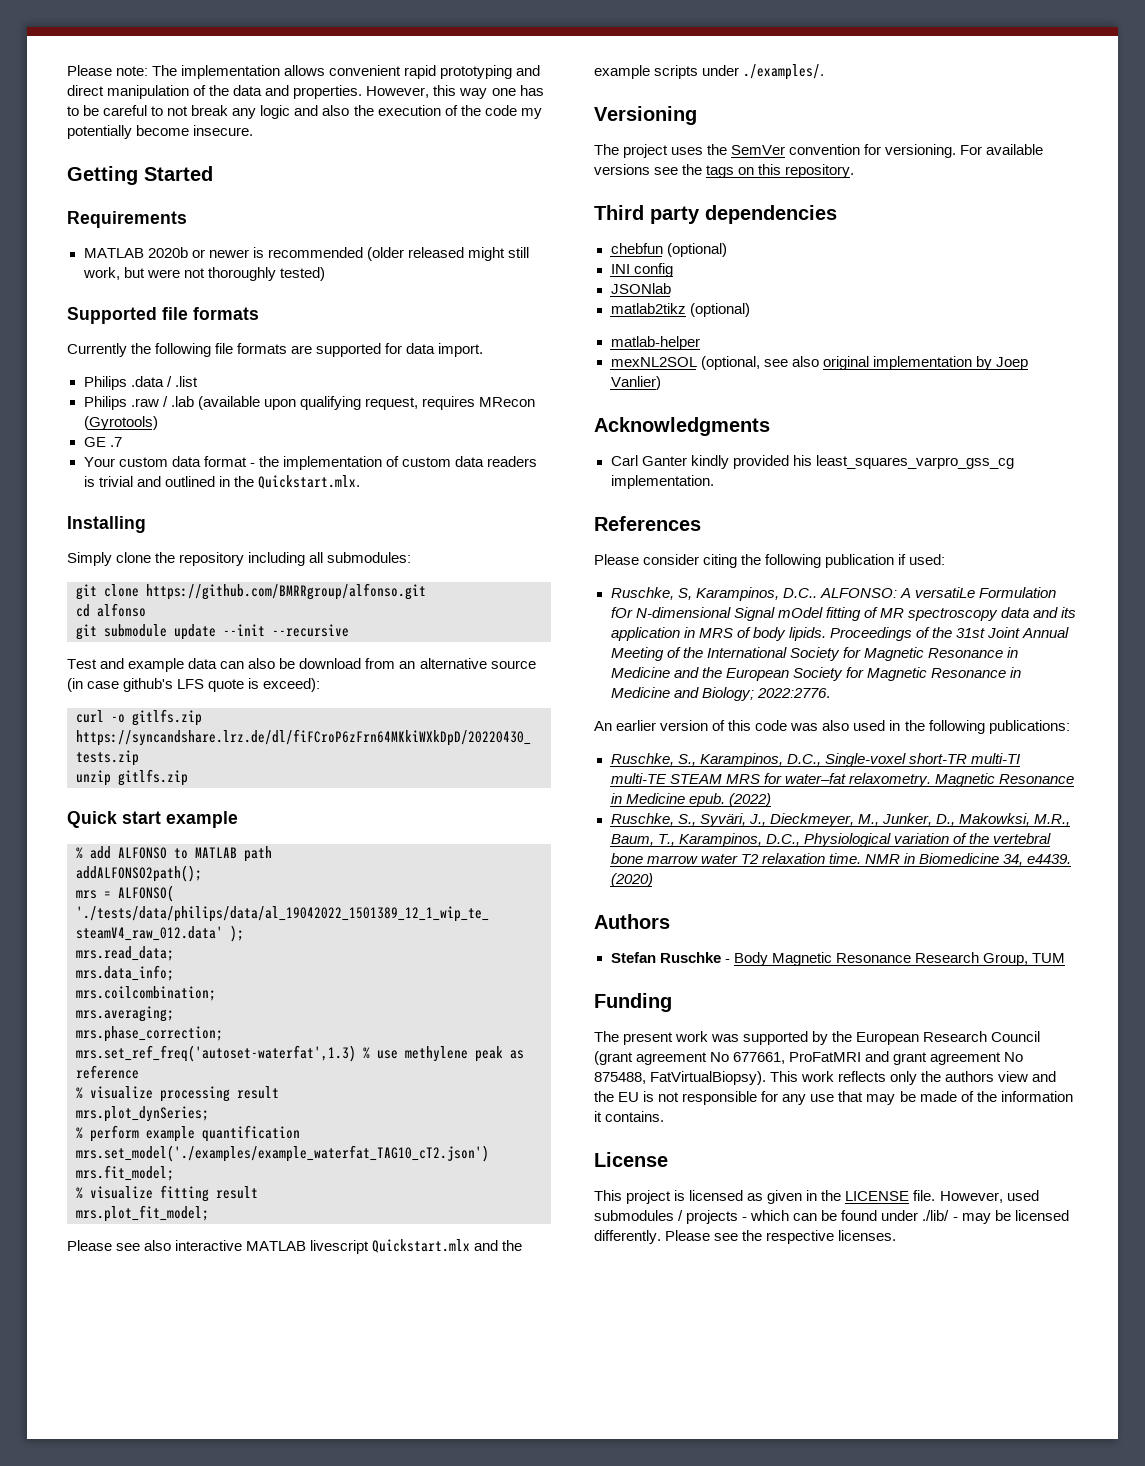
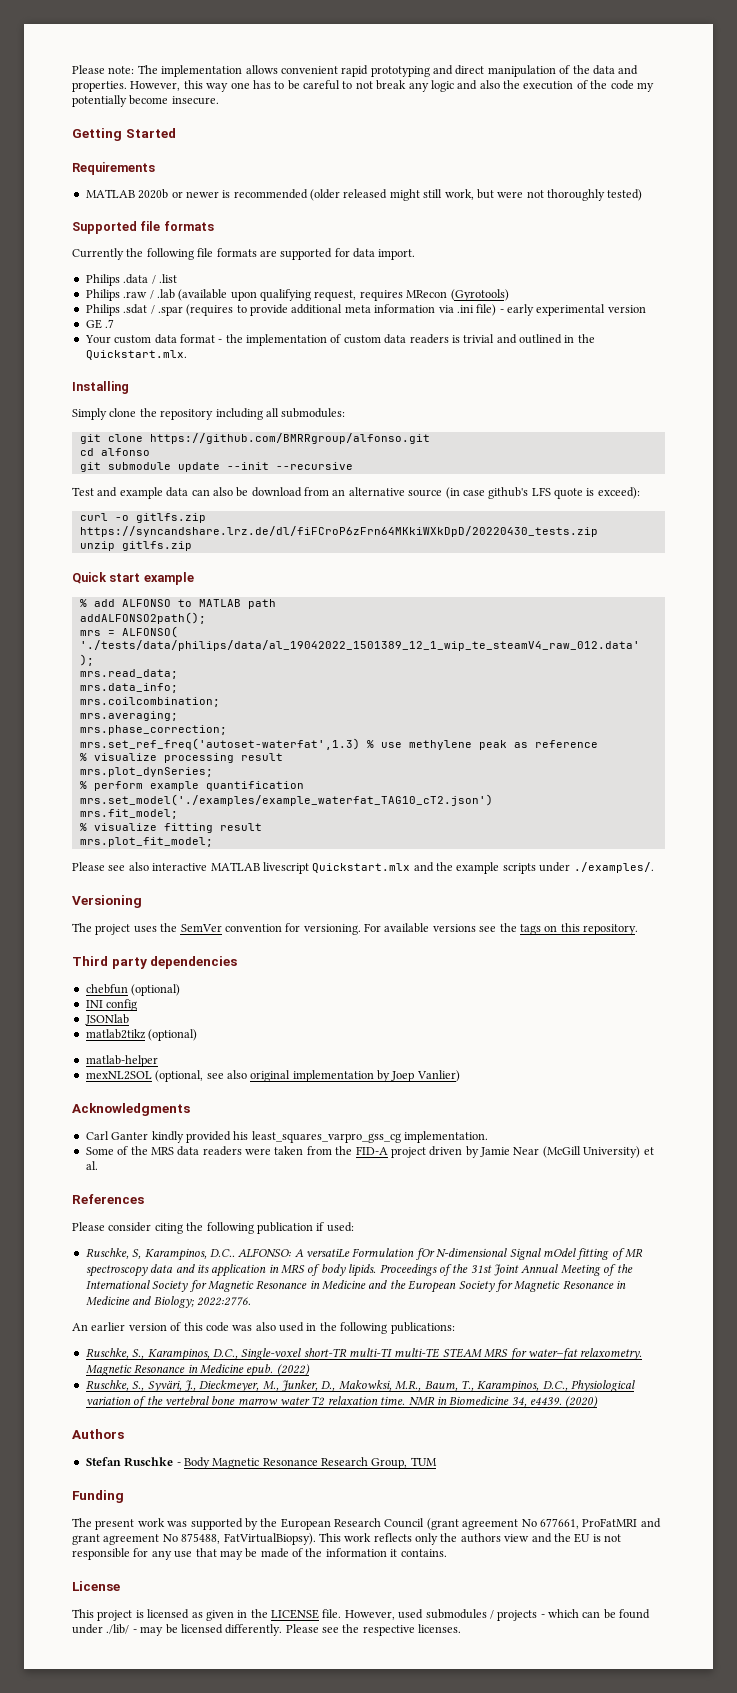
(158, 423) none -> [85,304,646,316] // Philips .sdat / .spar (requires to provide additional meta information via .ini file) - early experimental version
(714, 482) none -> [85,1146,654,1158] [85,1161,98,1170] // Some of the MRS data readers were taken from the FID-A project driven by Jamie Near (McGill University) et al.

